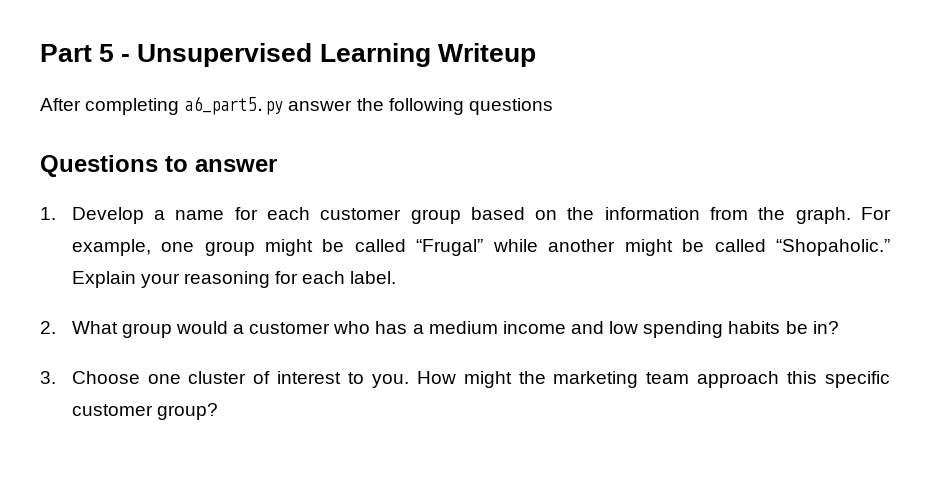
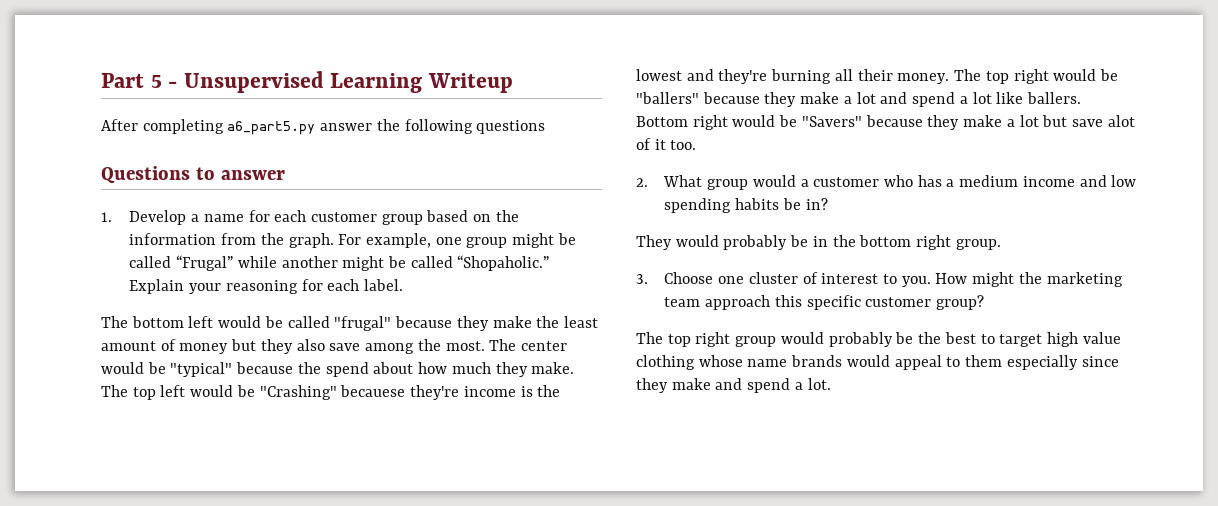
(397, 277) none -> [101,316,598,331] [101,339,567,354] [101,362,575,377] [101,385,561,400] [636,69,1118,84] [636,92,1081,107] [636,115,1135,130] [636,138,697,150] // The bottom left would be called "frugal" because they make the least amount of money but they also save among the most. The center would be "typical" because the spend about how much they make. The top left would be "Crashing" becauese they're income is the lowest and they're burning all their money. The top right would be "ballers" because they make a lot and spend a lot like ballers. Bottom right would be "Savers" because they make a lot but save alot of it too.
(839, 327) none -> [636,235,1001,250] // They would probably be in the bottom right group.
(218, 411) none -> [636,332,1121,347] [636,355,1119,370] [636,378,831,393] // The top right group would probably be the best to target high value clothing whose name brands would appeal to them especially since they make and spend a lot.

